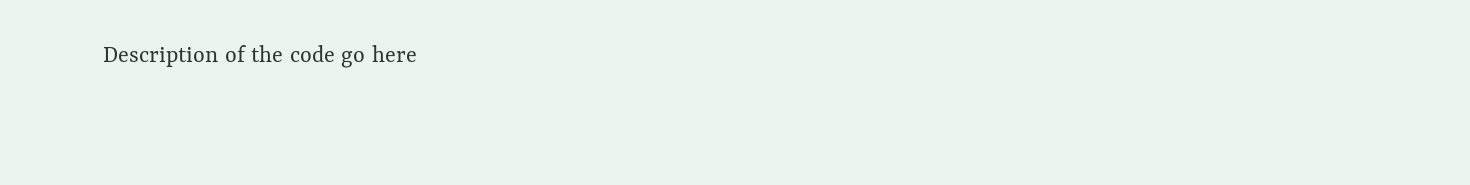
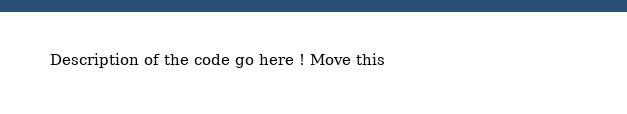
(418, 53) none -> [299,53,385,65] ! Move this

